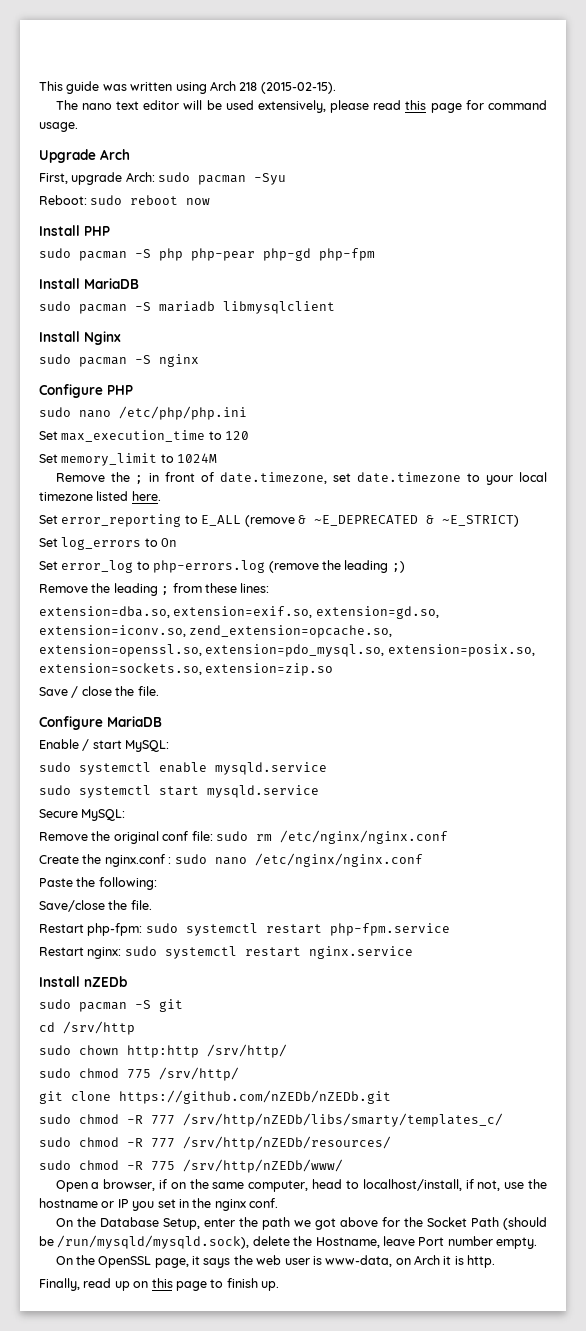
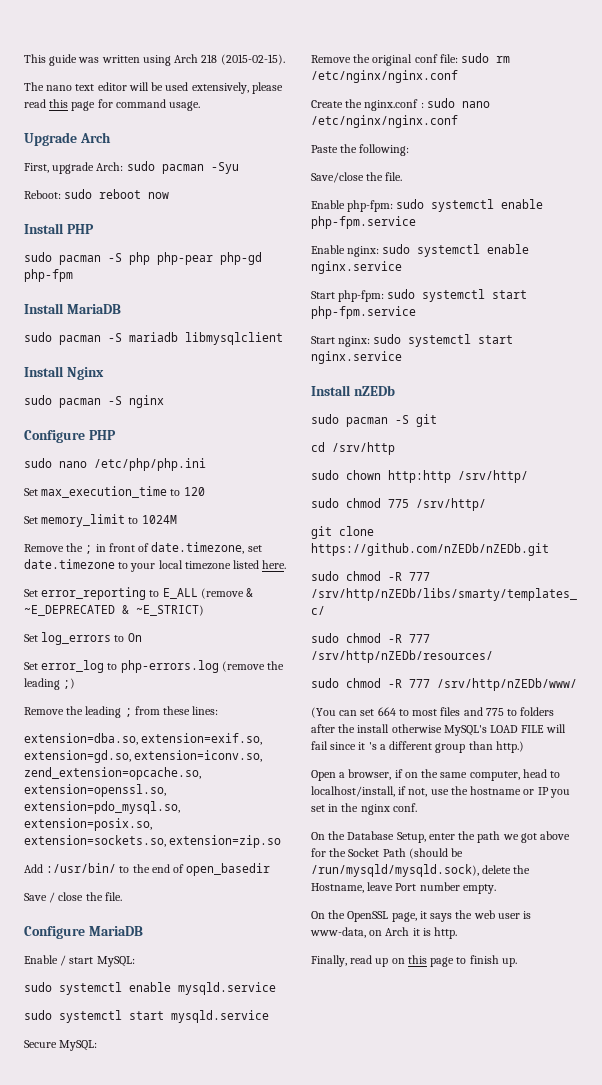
(334, 669) none -> [24,863,271,876] // Add :/usr/bin/ to the end of open_basedir
[39,923,450,936] [39,946,301,959] Restart php-fpm: sudo systemctl restart php-fpm.service // Restart nginx: sudo systemctl restart -> [311,199,544,212] [311,216,416,229] [311,244,530,257] [311,261,402,274] [311,289,528,302] [311,306,416,319] [311,334,514,347] Enable php-fpm: sudo systemctl enable php-fpm.service // Enable nginx: sudo systemctl enable nginx.service // Start php-fpm: sudo systemctl start php-fpm.service // Start nginx: sudo systemctl start
[151,1159,343,1173] 775 /srv/http/nZEDb/www/ -> [409,678,577,691] [311,707,555,718] [311,724,566,736] [311,741,524,753] 777 /srv/http/nZEDb/www/ // (You can set 664 to most files and 775 to folders after the install otherwise MySQL's LOAD FILE will fail since it 's a different group than http.)

